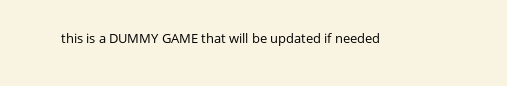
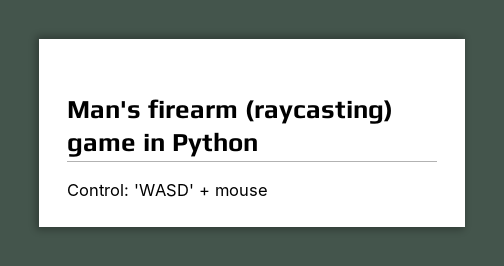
[61,33,380,46] this is a DUMMY GAME that will be updated if needed -> [67,99,394,124] [67,132,259,157] [67,184,268,197] Man's firearm (raycasting) game in Python // Control: 'WASD' + mouse

